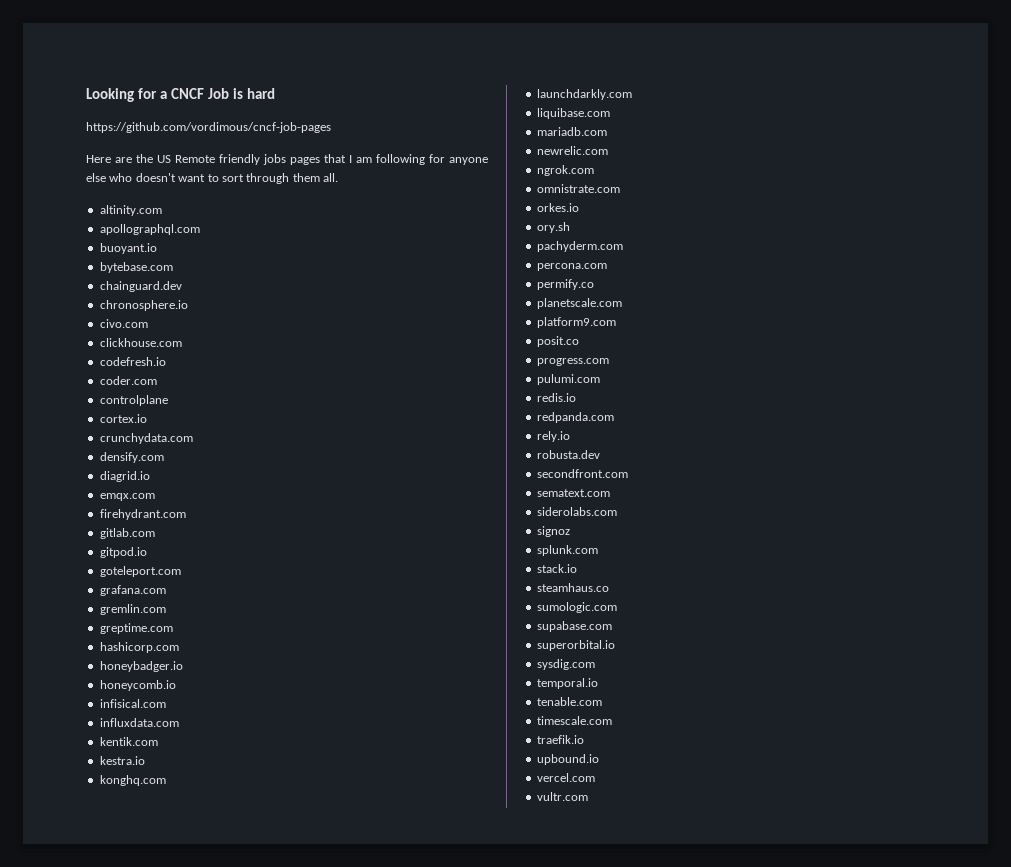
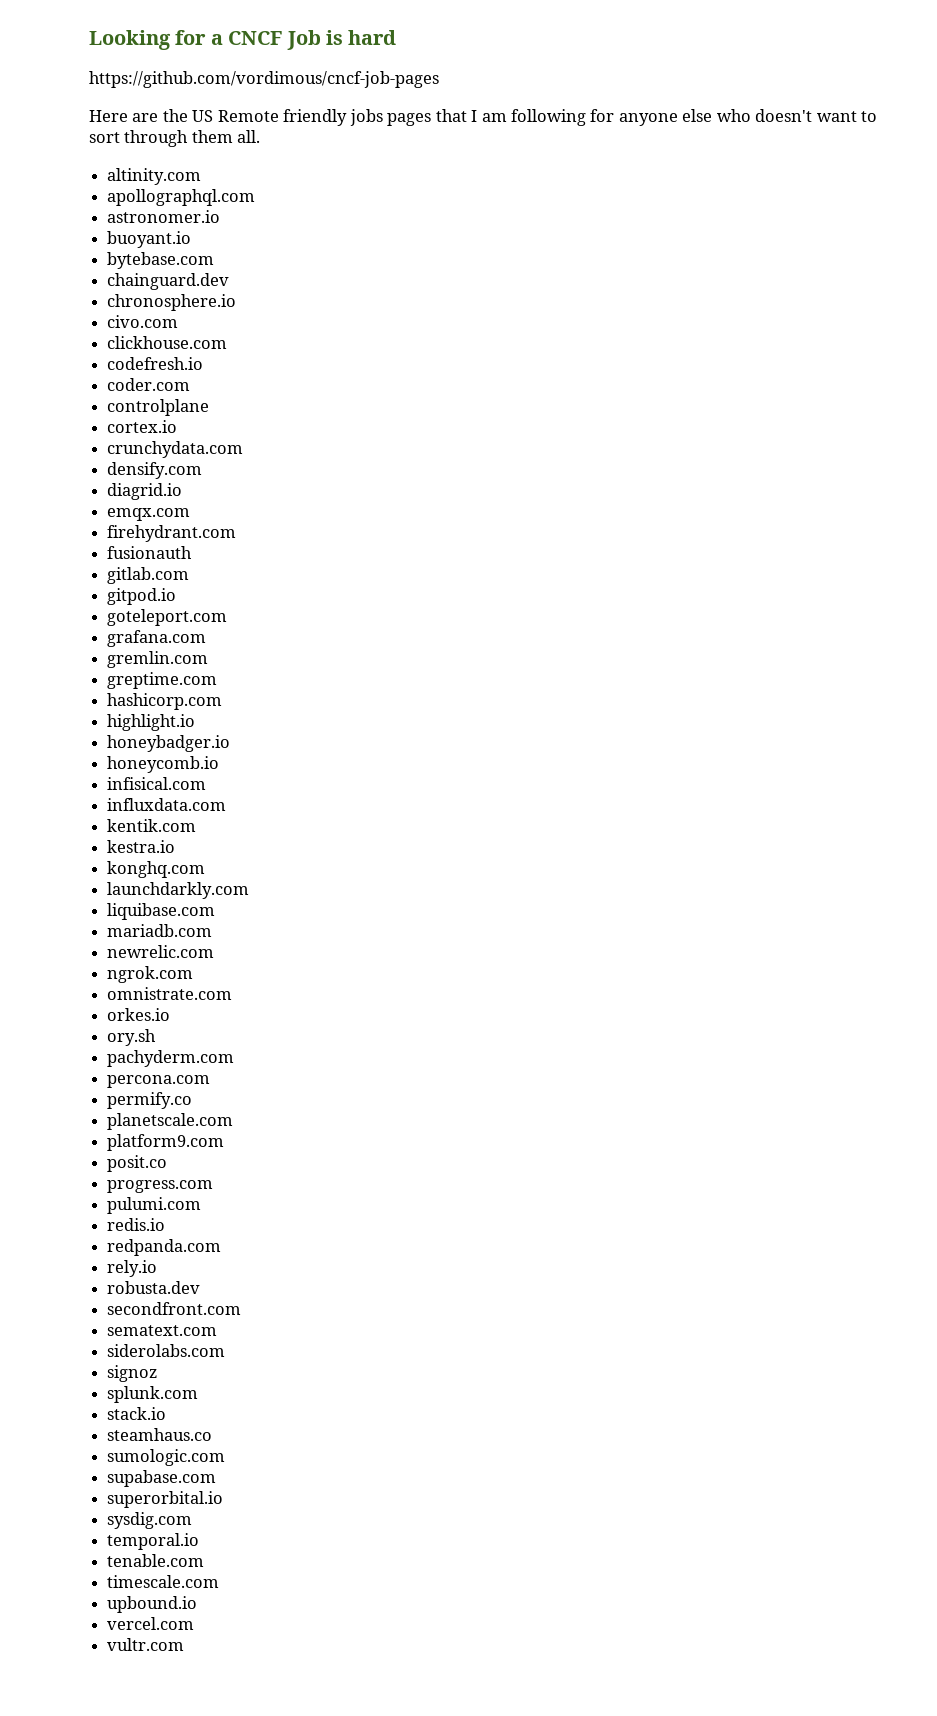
(200, 229) none -> [107,210,221,223] // astronomer.io
(186, 514) none -> [107,546,193,559] // fusionauth
(179, 647) none -> [107,714,196,731] // highlight.io
[536,735,584,744] // traefik.io -> (220, 1581) none

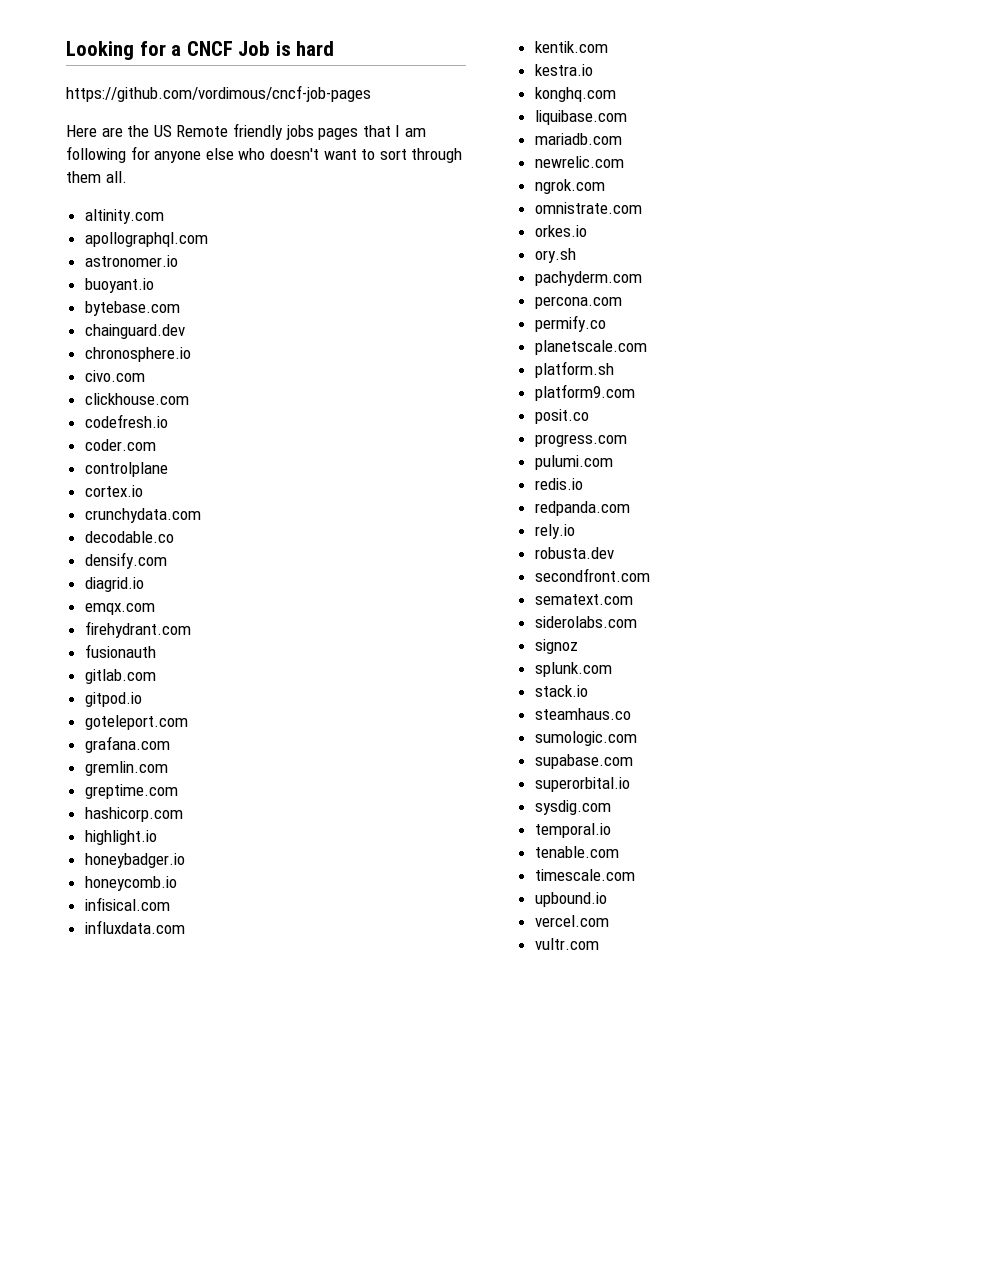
(244, 449) none -> [84,531,174,543] // decodable.co
[107,882,250,899] // launchdarkly.com -> (616, 94) none
(234, 1121) none -> [534,361,614,378] // platform.sh

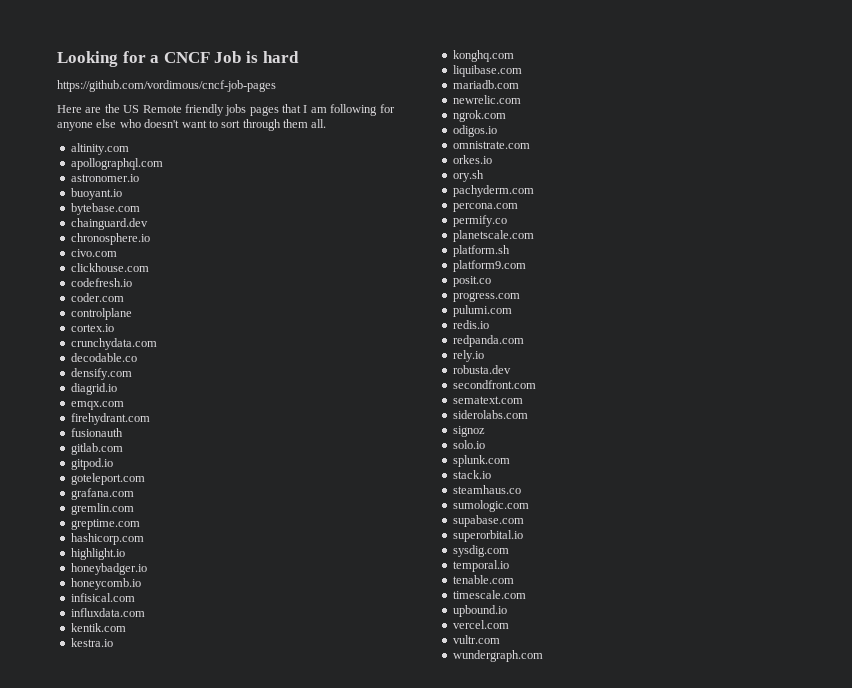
(605, 186) none -> [452,125,497,137] // odigos.io
(578, 646) none -> [452,440,485,449] // solo.io
(599, 944) none -> [452,650,543,662] // wundergraph.com

